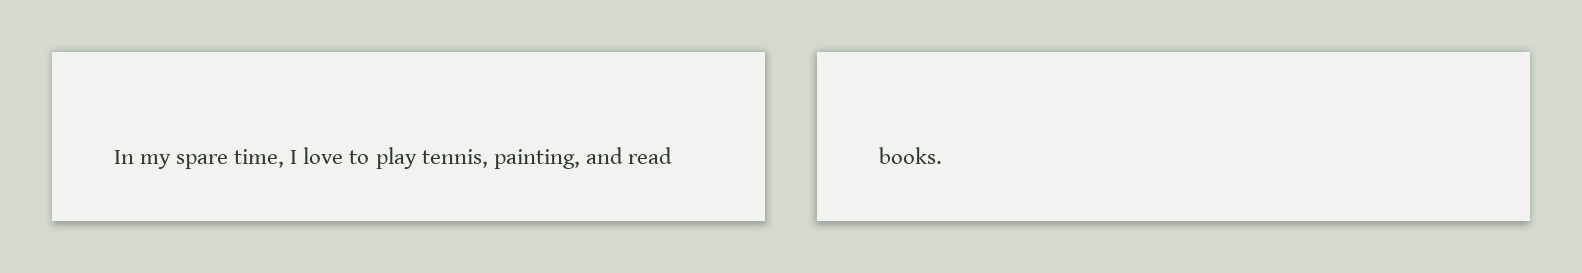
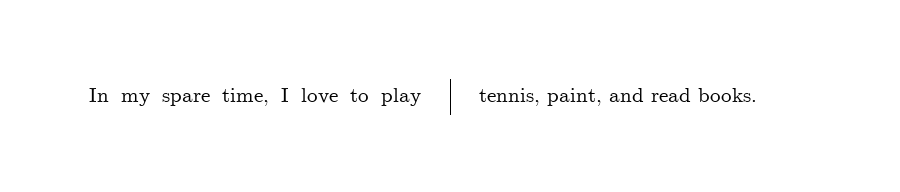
[493,149,580,169] painting, -> [547,88,602,106] paint,

